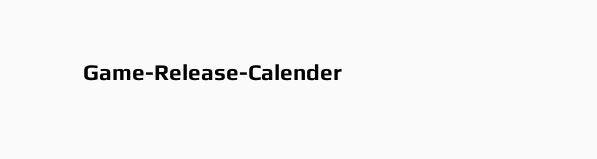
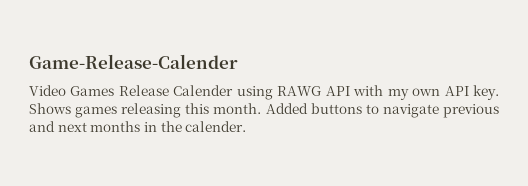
(342, 72) none -> [29,85,499,100] [29,103,499,118] [29,121,247,132] // Video Games Release Calender using RAWG API with my own API key. Shows games releasing this month. Added buttons to navigate previous and next months in the calender.

